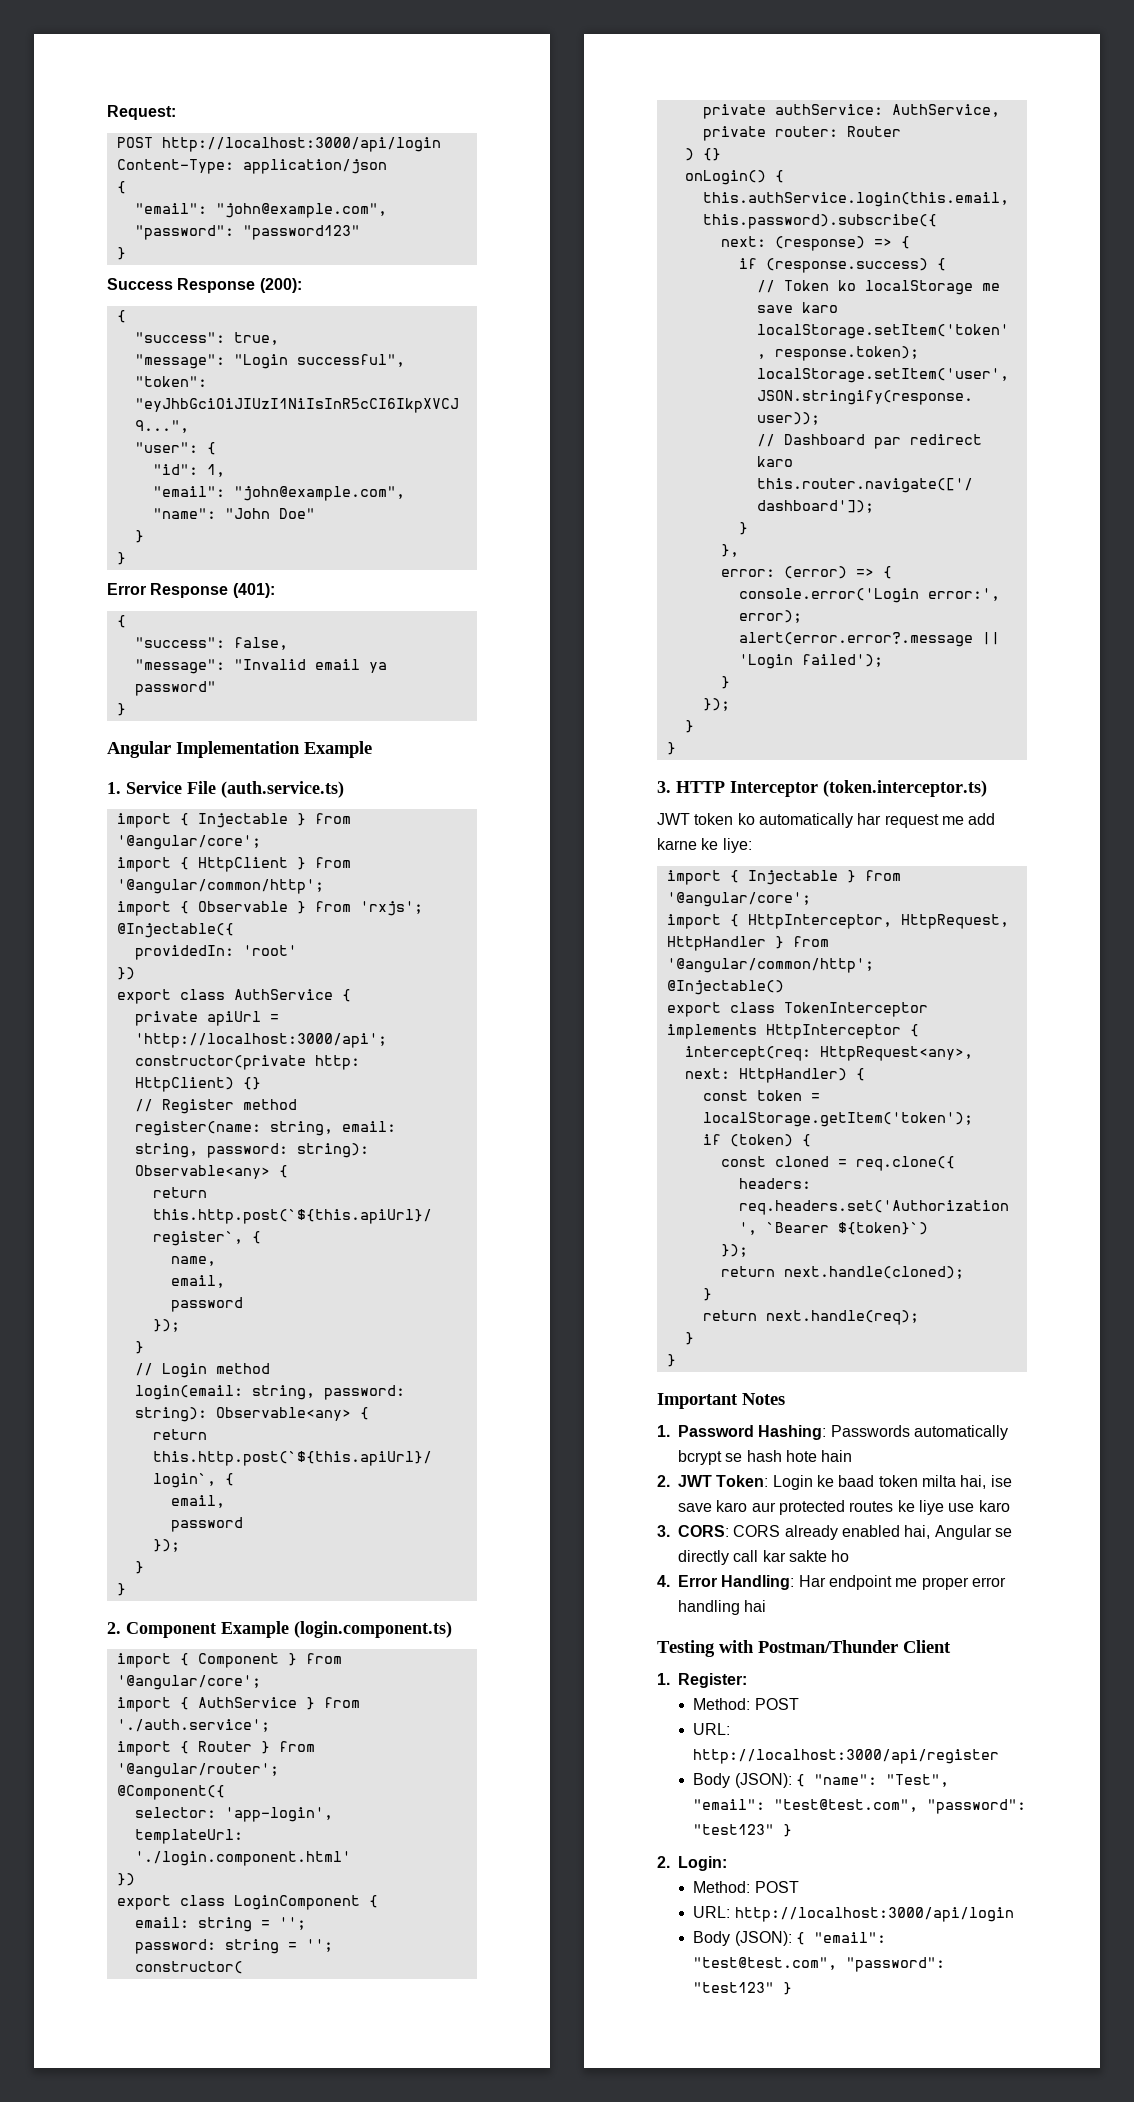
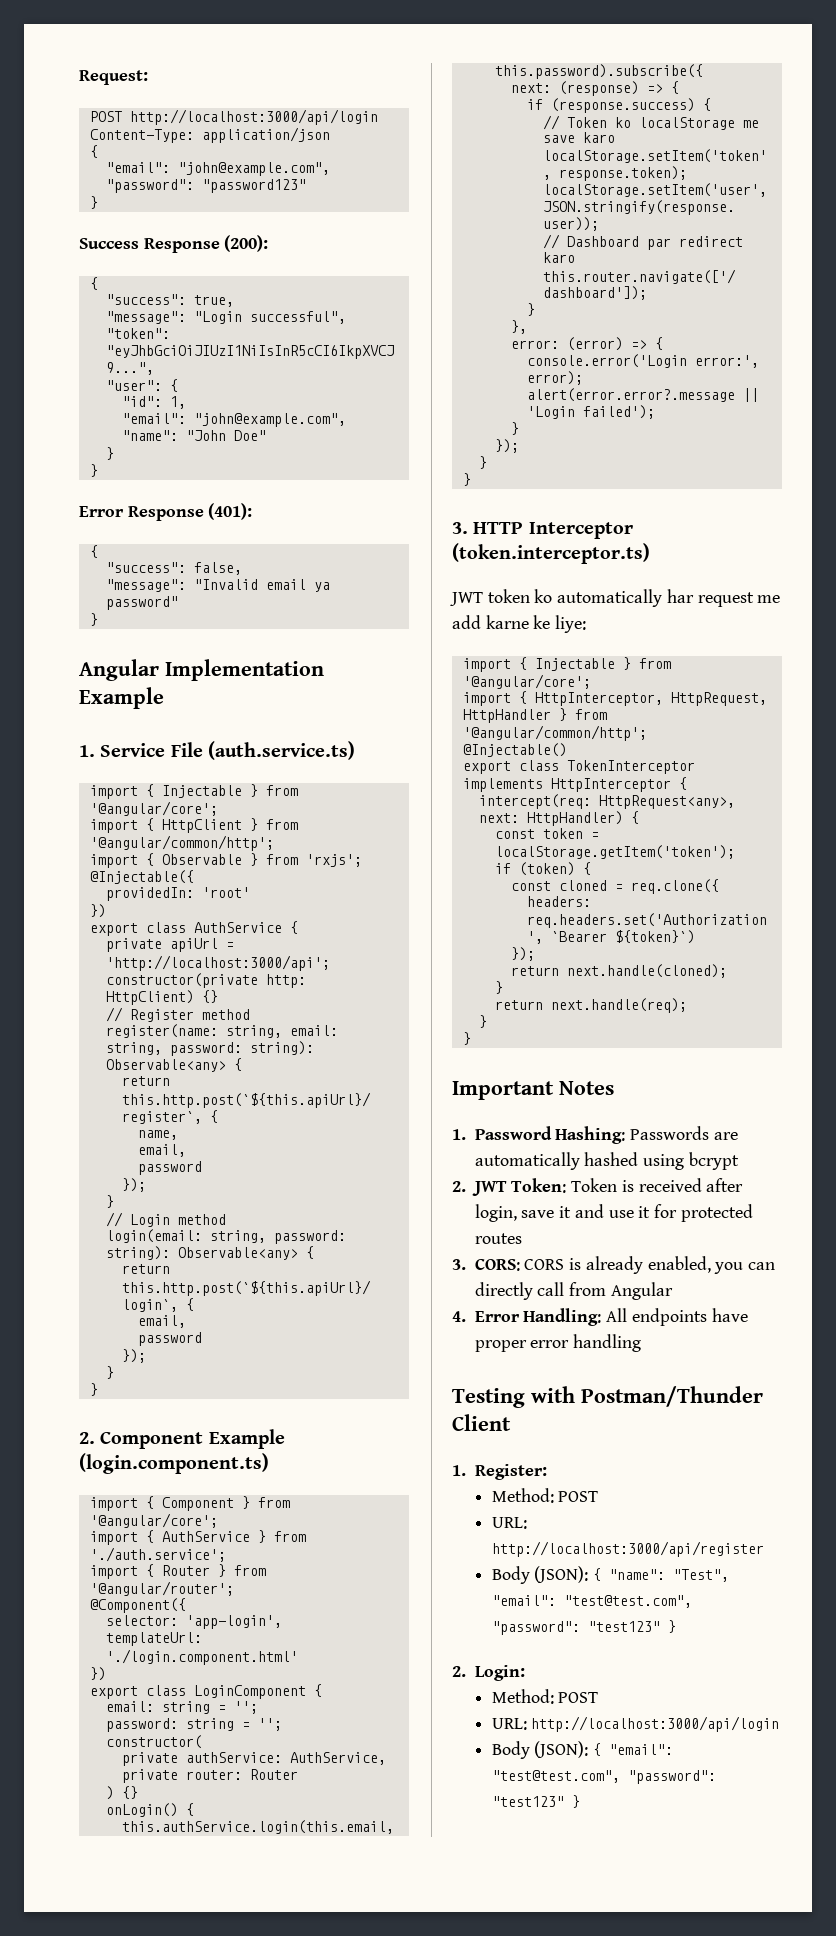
[913,1425,1008,1440] [678,1450,853,1465] [657,1475,1012,1490] [678,1500,1010,1515] [657,1525,1012,1540] [678,1550,850,1565] automatically bcrypt se hash hote hain // 2. JWT Token: Login ke baad token milta hai, ise save karo aur protected routes ke liye use karo // 3. CORS: CORS already enabled hai, Angular se directly call kar sakte ho -> [713,1132,738,1140] [474,1152,739,1170] [452,1178,744,1196] [474,1204,753,1222] [474,1233,522,1244] [452,1256,776,1274] [474,1282,673,1300] are automatically hashed using bcrypt // 2. JWT Token: Token is received after login, save it and use it for protected routes // 3. CORS: CORS is already enabled, you can directly call from Angular
[798,1575,918,1590] Har endpoint me -> [606,1308,748,1326] All endpoints have
[744,1600,767,1612] hai -> (642, 1343) none

